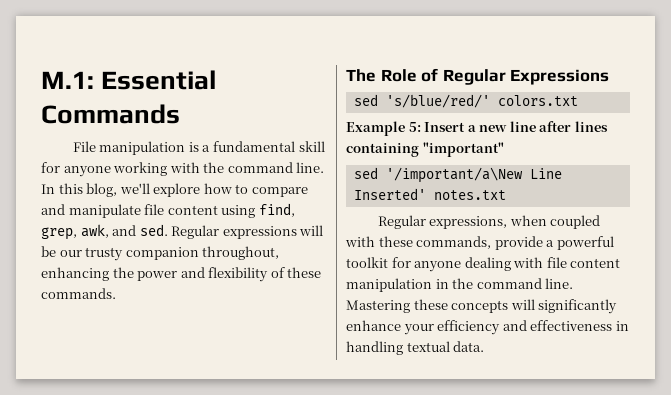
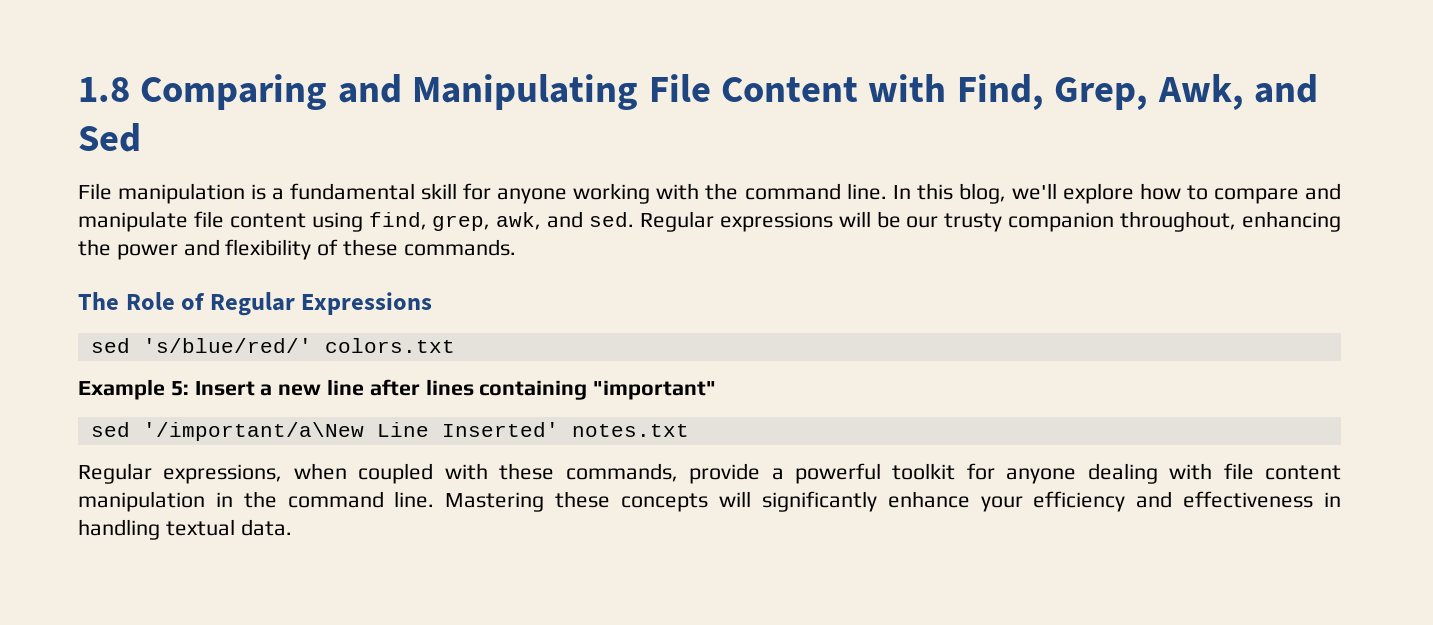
[41,70,217,90] [41,104,180,124] M.1: Essential Commands -> [78,74,1318,110] [78,123,141,152] 1.8 Comparing and Manipulating File Content with Find, Grep, Awk, and Sed

